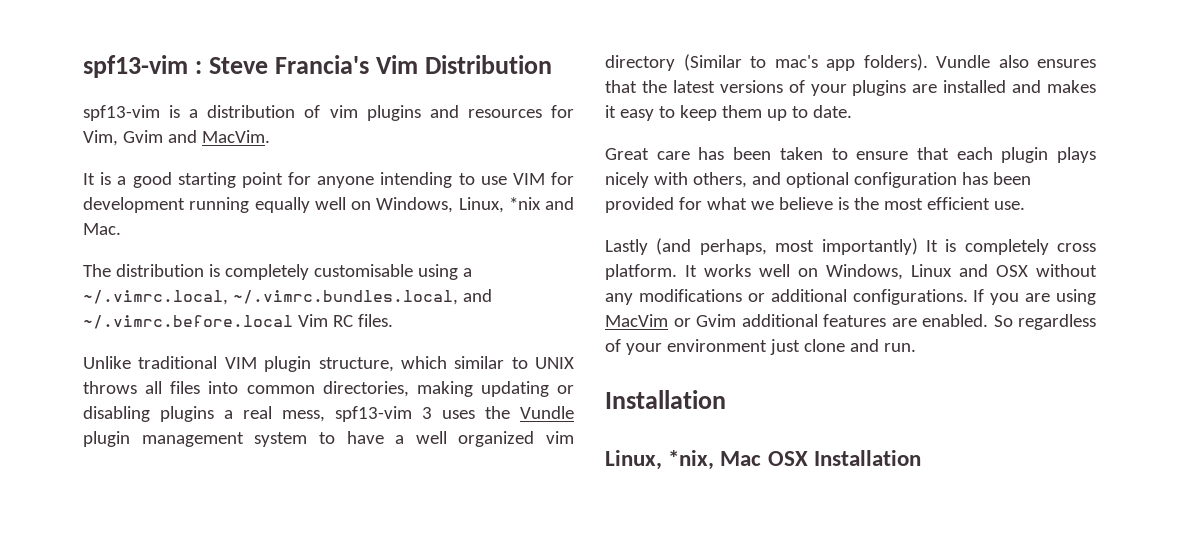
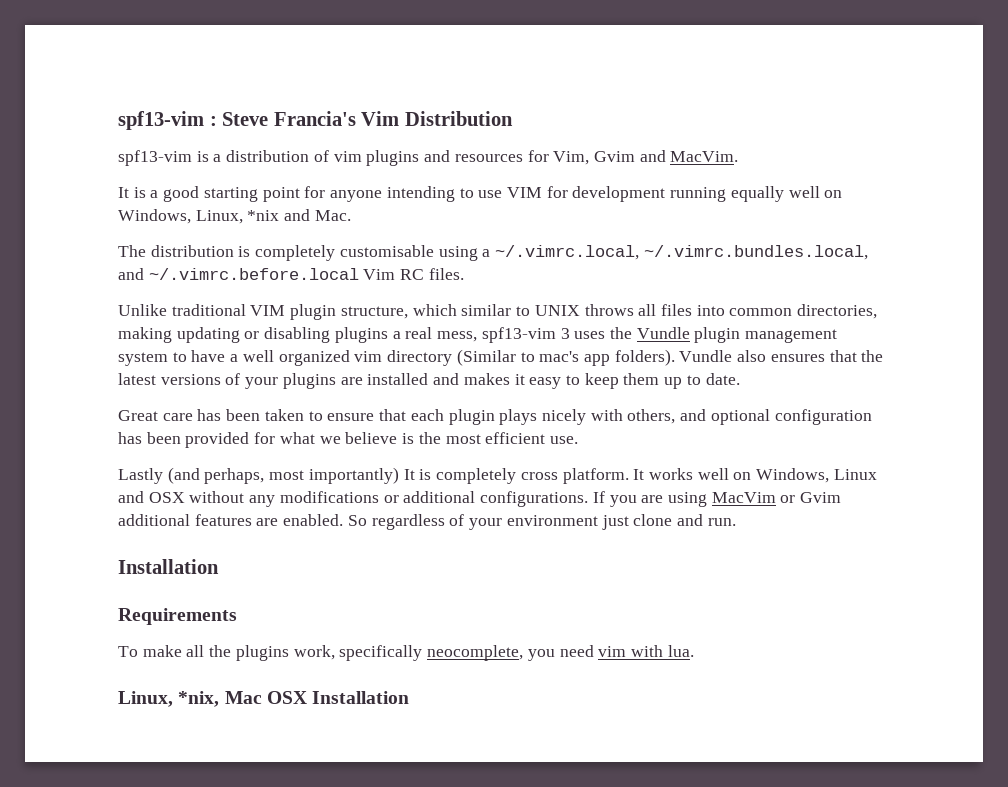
(726, 399) none -> [118,608,237,625] [118,645,694,661] // Requirements // To make all the plugins work, specifically neocomplete, you need vim with lua.

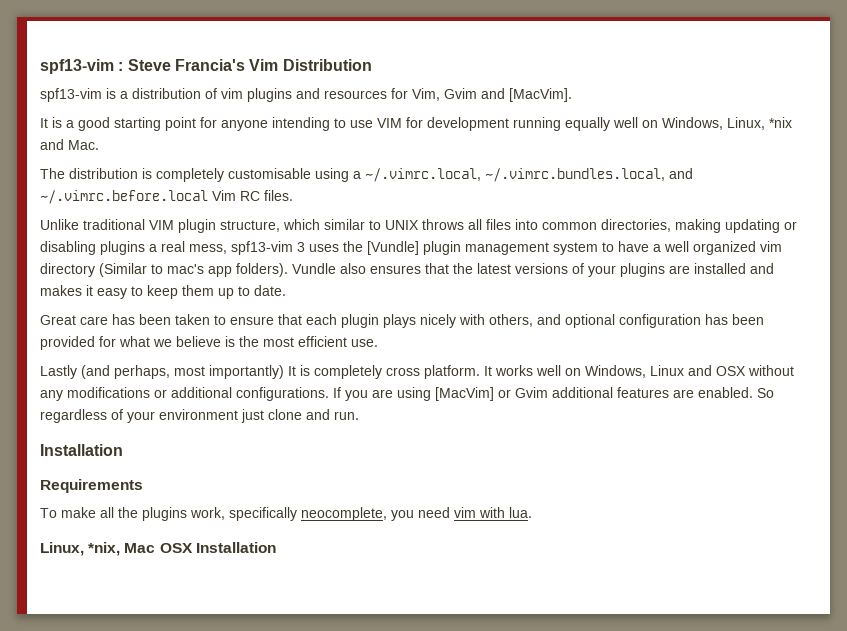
[670,151,739,162] MacVim. -> [509,88,572,102] [MacVim].
[636,327,690,339] Vundle -> [367,241,419,255] [Vundle]
[711,492,776,503] MacVim -> [435,387,494,401] [MacVim]

